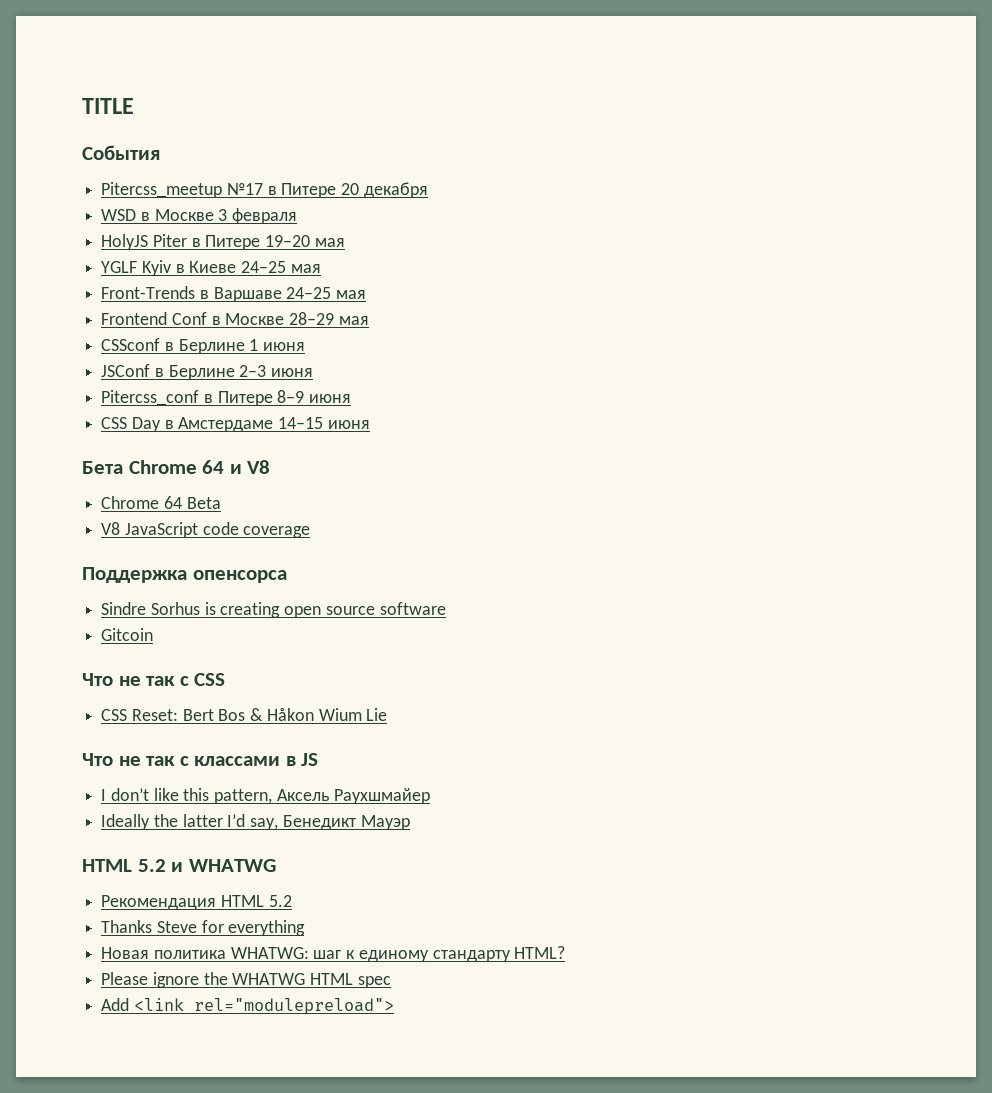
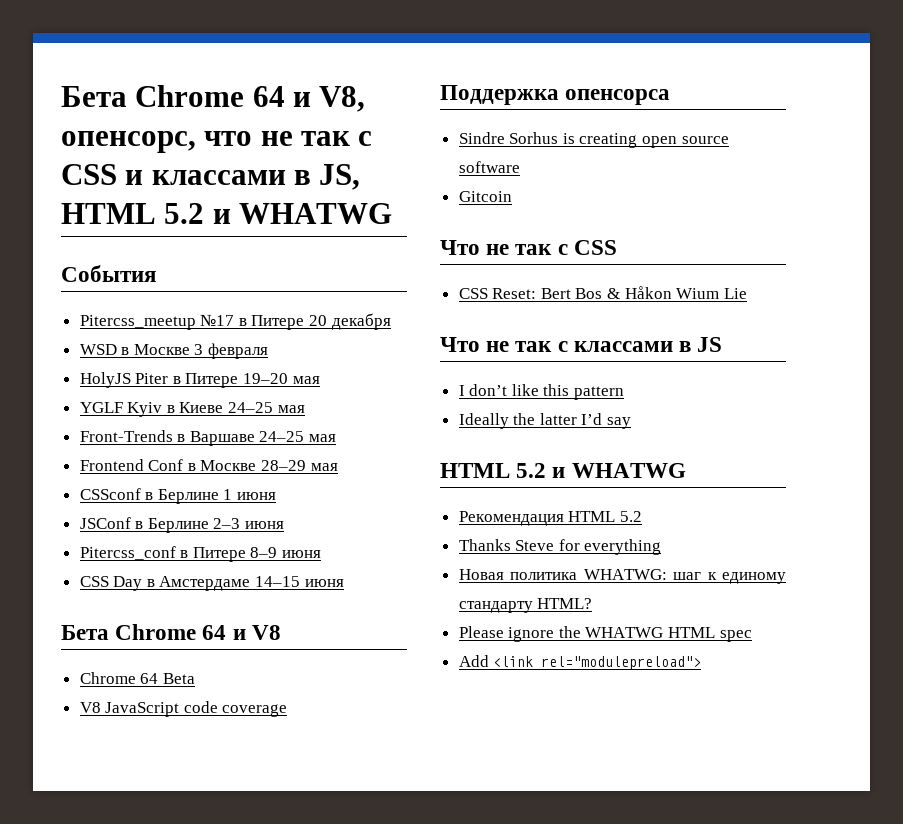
[82,98,134,114] TITLE -> [61,85,366,112] [61,131,373,153] [61,164,361,190] [61,203,393,224] Бета Chrome 64 и V8, опенсорс, что не так с CSS и классами в JS, HTML 5.2 и WHATWG
[214,788,430,804] pattern, Аксель Раухшмайер -> [574,386,625,400] pattern
[250,815,410,830] say, Бенедикт Мауэр -> [607,417,632,429] say

